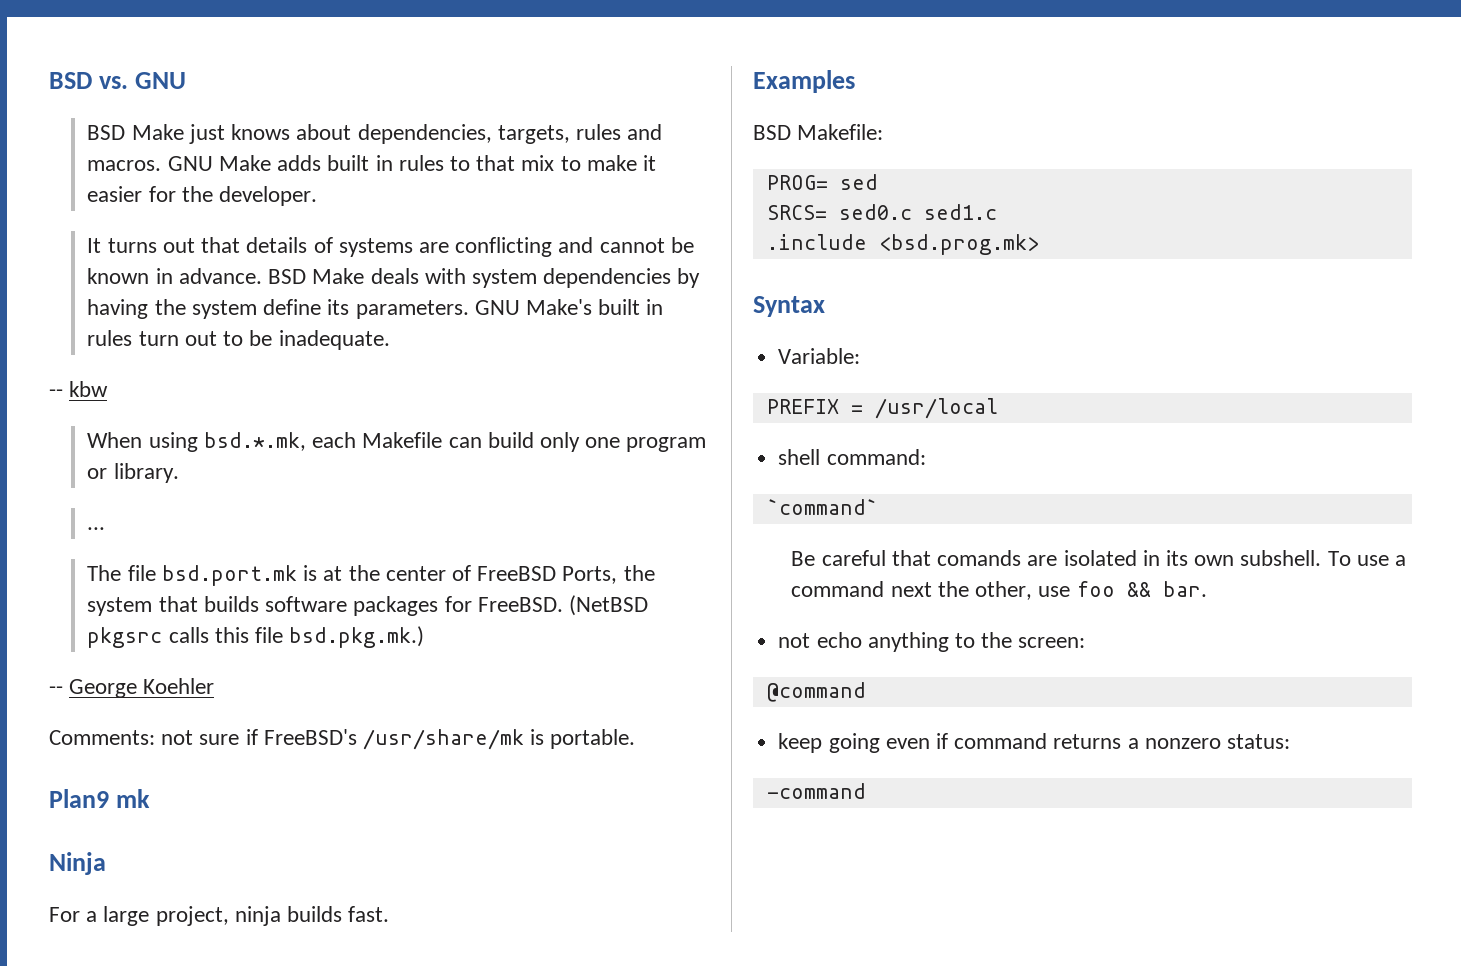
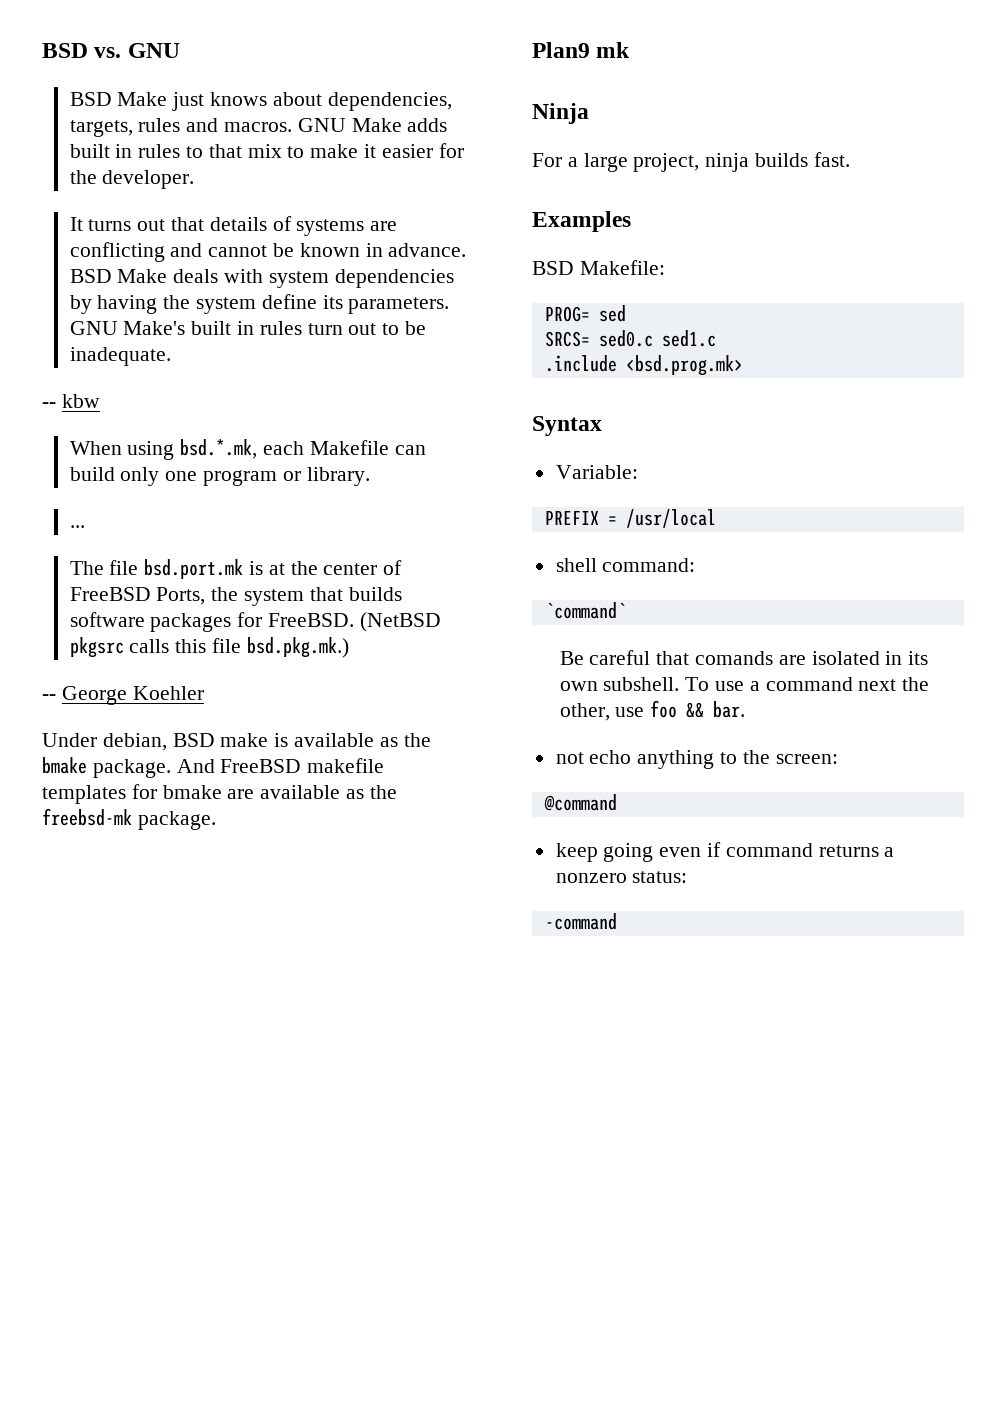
[49,729,636,750] Comments: not sure if FreeBSD's /usr/share/mk is portable. -> [42,733,431,751] [42,757,385,778] [42,784,397,804] [42,808,216,830] Under debian, BSD make is available as the bmake package. And FreeBSD makefile templates for bmake are available as the freebsd-mk package.

